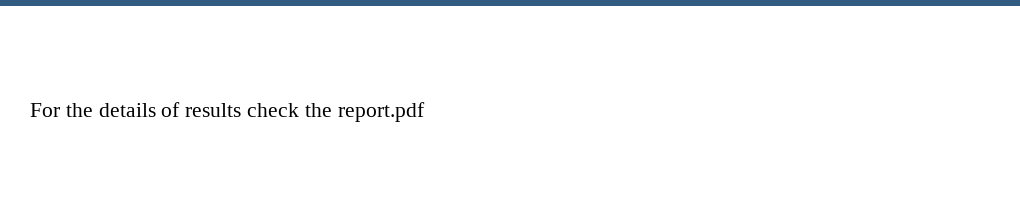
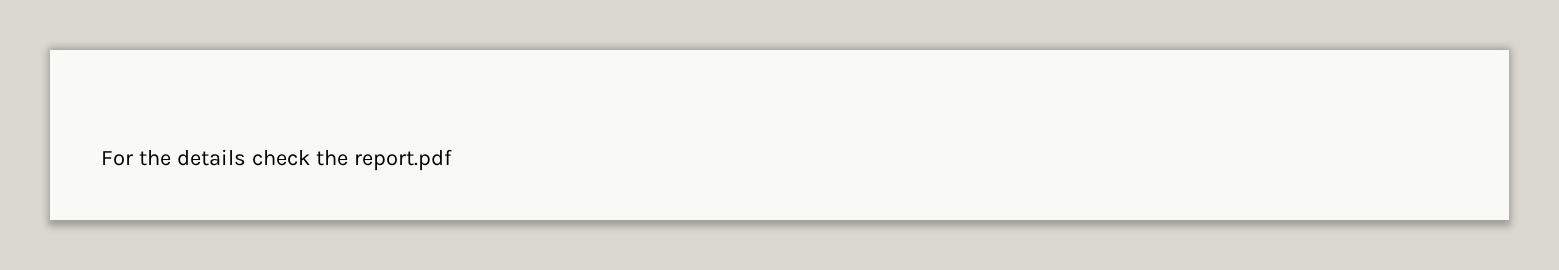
[161,102,242,117] of results -> (246, 157) none

